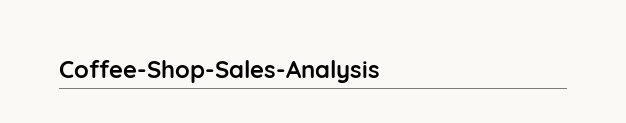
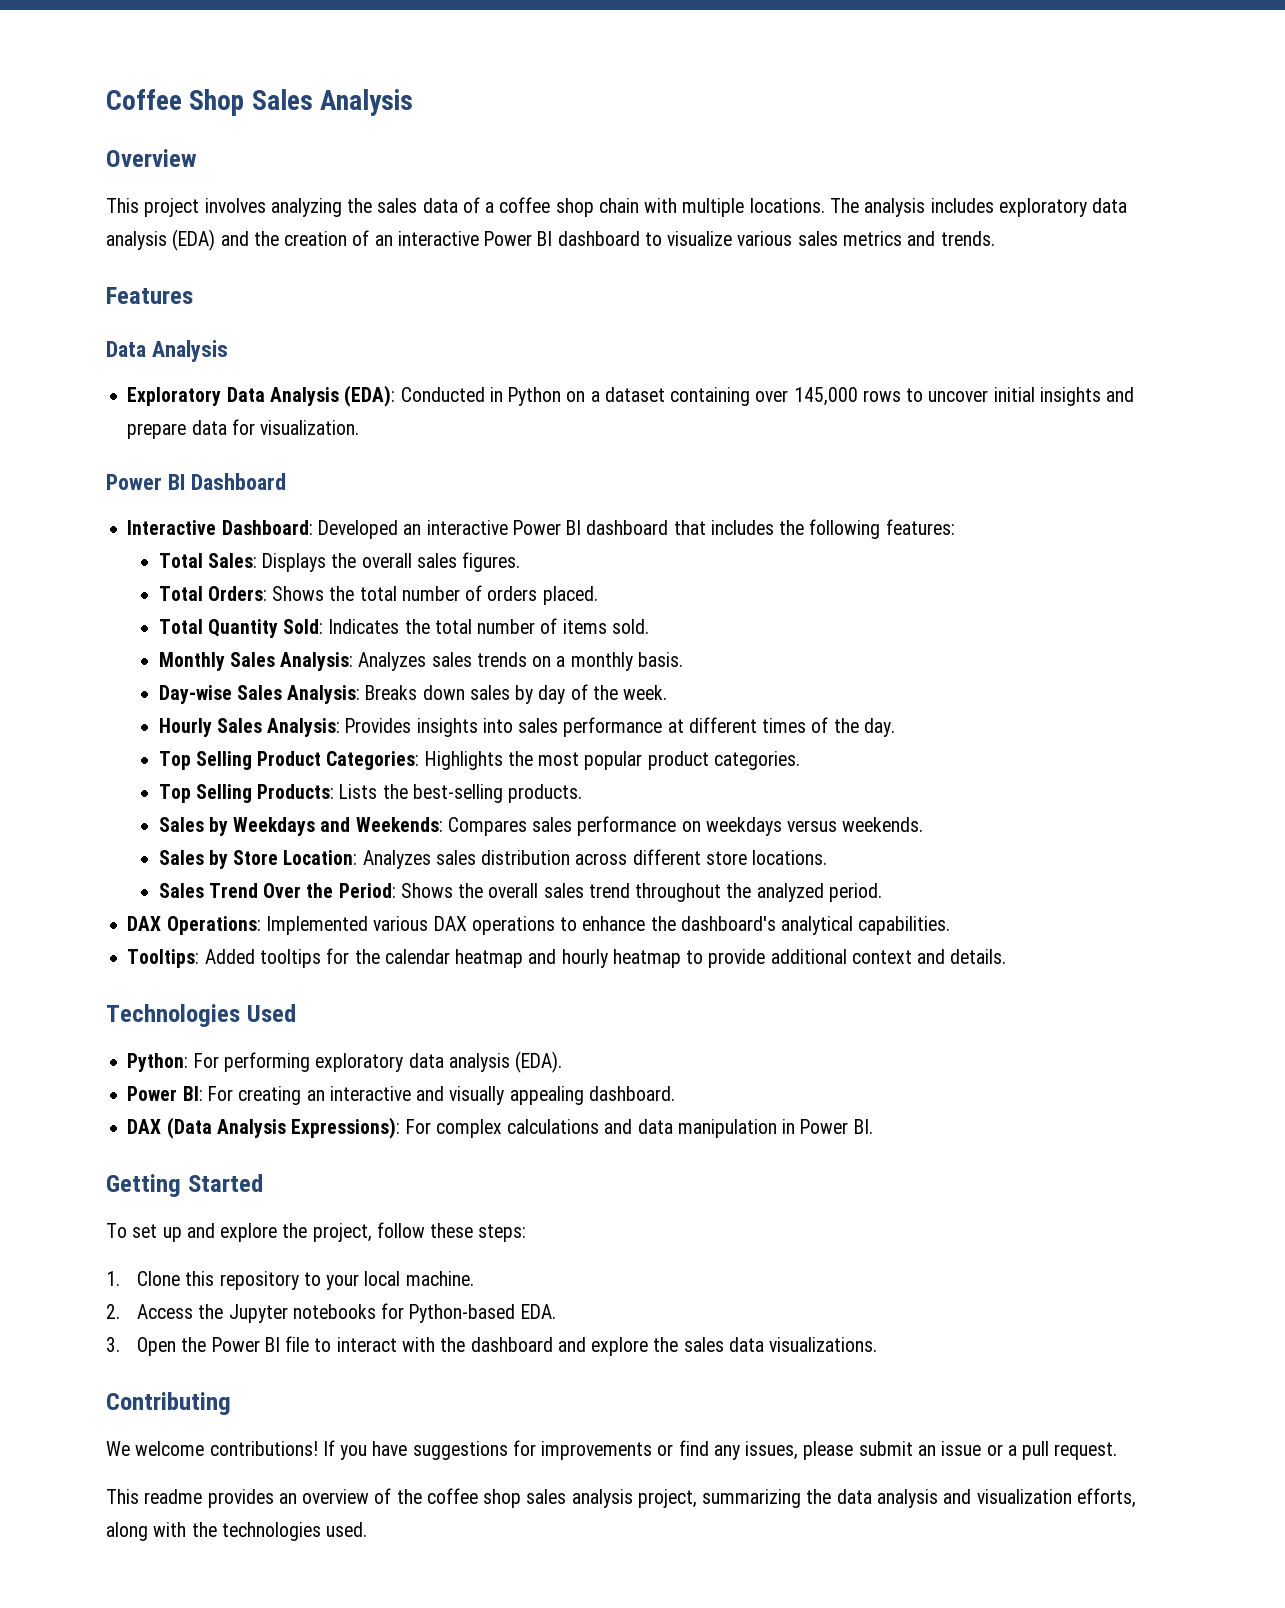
[59,60,380,83] Coffee-Shop-Sales-Analysis -> [106,89,414,116] [106,149,197,167] [106,197,1128,217] [106,229,995,251] [106,287,193,304] [106,340,228,362] [127,385,1135,407] [127,419,360,439] [106,473,286,490] [127,519,955,539] [158,552,521,572] [158,585,598,605] [158,618,649,638] [158,652,683,671] [158,684,668,704] [158,717,896,737] [158,751,800,770] [158,784,583,803] [158,816,924,836] [158,849,828,869] [158,883,883,902] [127,916,951,935] [127,948,1007,968] [106,1004,296,1027] [127,1051,563,1073] [127,1086,675,1105] [127,1117,873,1139] [106,1174,263,1197] [106,1222,527,1242] [106,1271,474,1290] [106,1303,556,1323] [106,1336,878,1356] [106,1392,231,1415] [106,1440,1118,1460] [106,1488,1136,1508] [106,1522,368,1541] Coffee Shop Sales Analysis // Overview // This project involves analyzing the sales data of a coffee shop chain with multiple locations. The analysis includes exploratory data analysis (EDA) and the creation of an interactive Power BI dashboard to visualize various sales metrics and trends. // Features // Data Analysis // Exploratory Data Analysis (EDA): Conducted in Python on a dataset containing over 145,000 rows to uncover initial insights and prepare data for visualization. // Power BI Dashboard // Interactive Dashboard: Developed an interactive Power BI dashboard that includes the following features: // Total Sales: Displays the overall sales figures. // Total Orders: Shows the total number of orders placed. // Total Quantity Sold: Indicates the total number of items sold. // Monthly Sales Analysis: Analyzes sales trends on a monthly basis. // Day-wise Sales Analysis: Breaks down sales by day of the week. // Hourly Sales Analysis: Provides insights into sales performance at different times of the day. // Top Selling Product Categories: Highlights the most popular product categories. // Top Selling Products: Lists the best-selling products. // Sales by Weekdays and Weekends: Compares sales performance on weekdays versus weekends. // Sales by Store Location: Analyzes sales distribution across different store locations. // Sales Trend Over the Period: Shows the overall sales trend throughout the analyzed period. // DAX Operations: Implemented various DAX operations to enhance the dashboard's analytical capabilities. // Tooltips: Added tooltips for the calendar heatmap and hourly heatmap to provide additional context and details. // Technologies Used // Python: For performing exploratory data analysis (EDA). // Power BI: For creating an interactive and visually appealing dashboard. // DAX (Data Analysis Expressions): For complex calculations and data manipulation in Power BI. // Getting Started // To set up and explore the project, follow these steps: // 1. Clone this repository to your local machine. // 2. Access the Jupyter notebooks for Python-based EDA. // 3. Open the Power BI file to interact with the dashboard and explore the sales data visualizations. // Contributing // We welcome contributions! If you have suggestions for improvements or find any issues, please submit an issue or a pull request. // This readme provides an overview of the coffee shop sales analysis project, summarizing the data analysis and visualization efforts, along with the technologies used.

